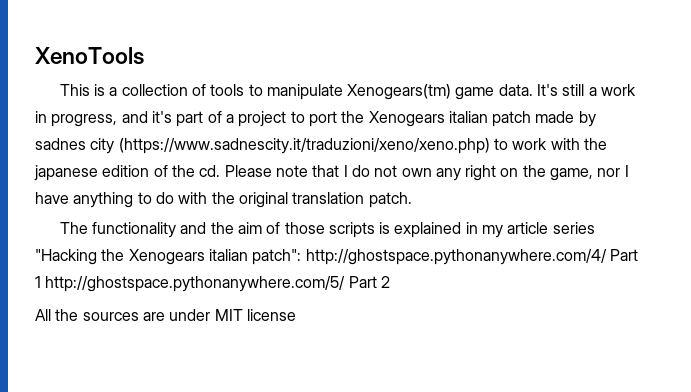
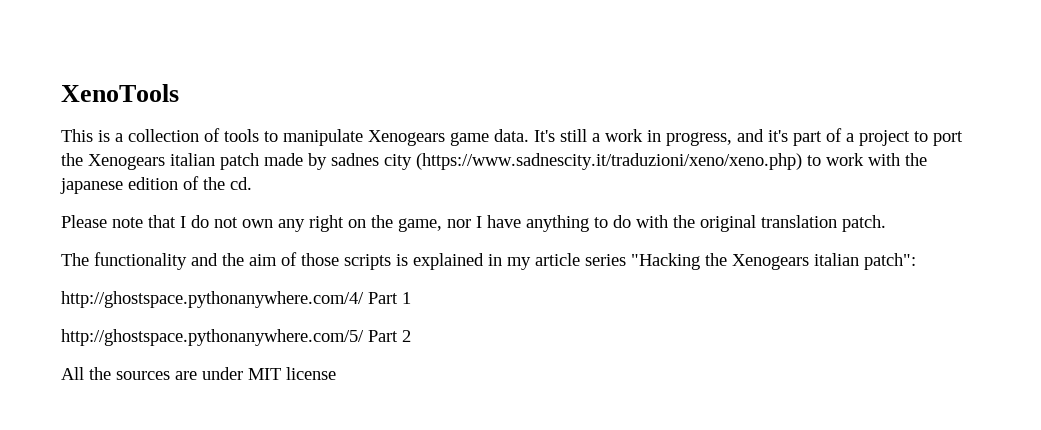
[347,84,452,100] Xenogears(tm) -> [368,130,445,146] Xenogears
(221, 171) none -> (252, 183) //
(302, 257) none -> (916, 261) //
(41, 282) none -> (411, 298) //

